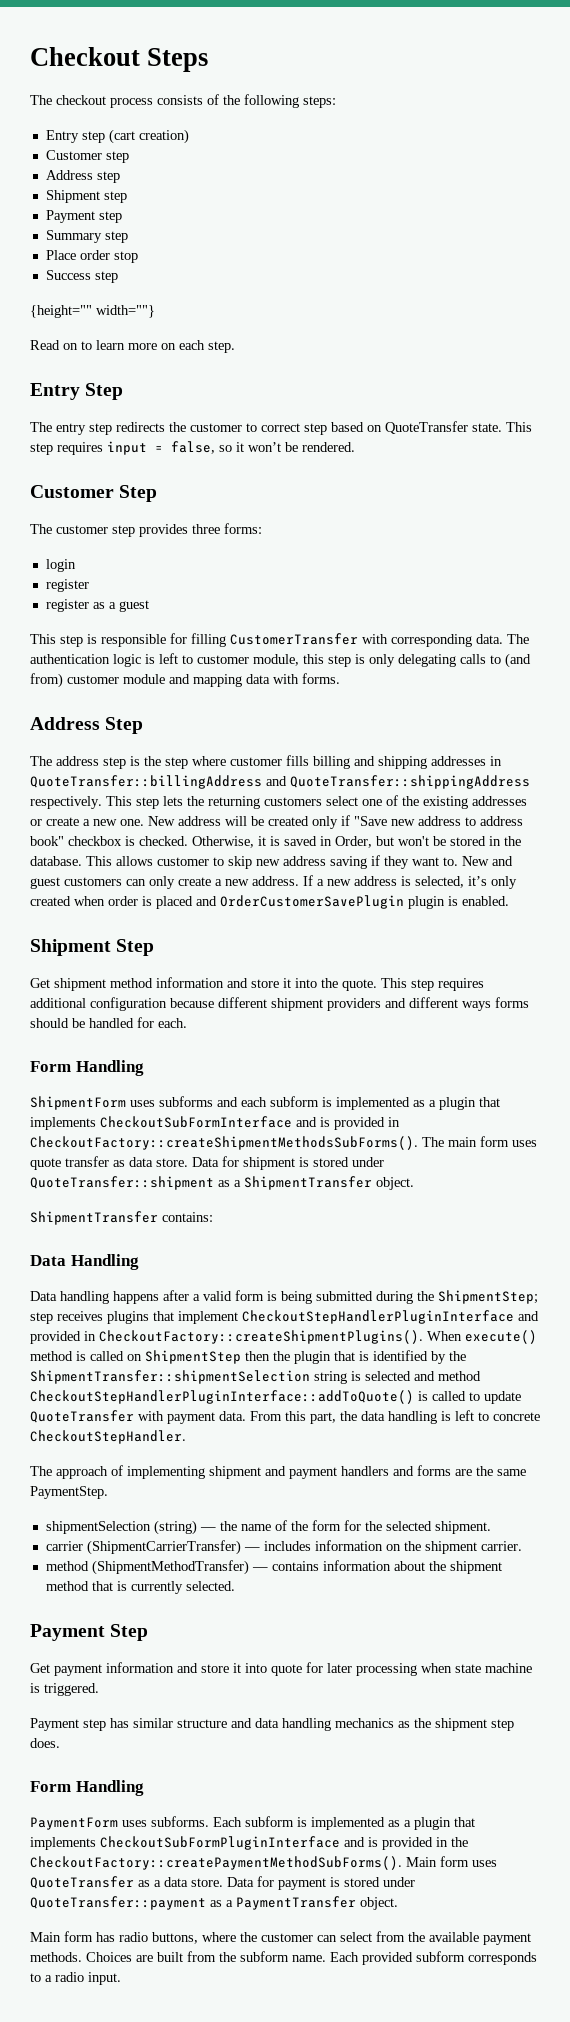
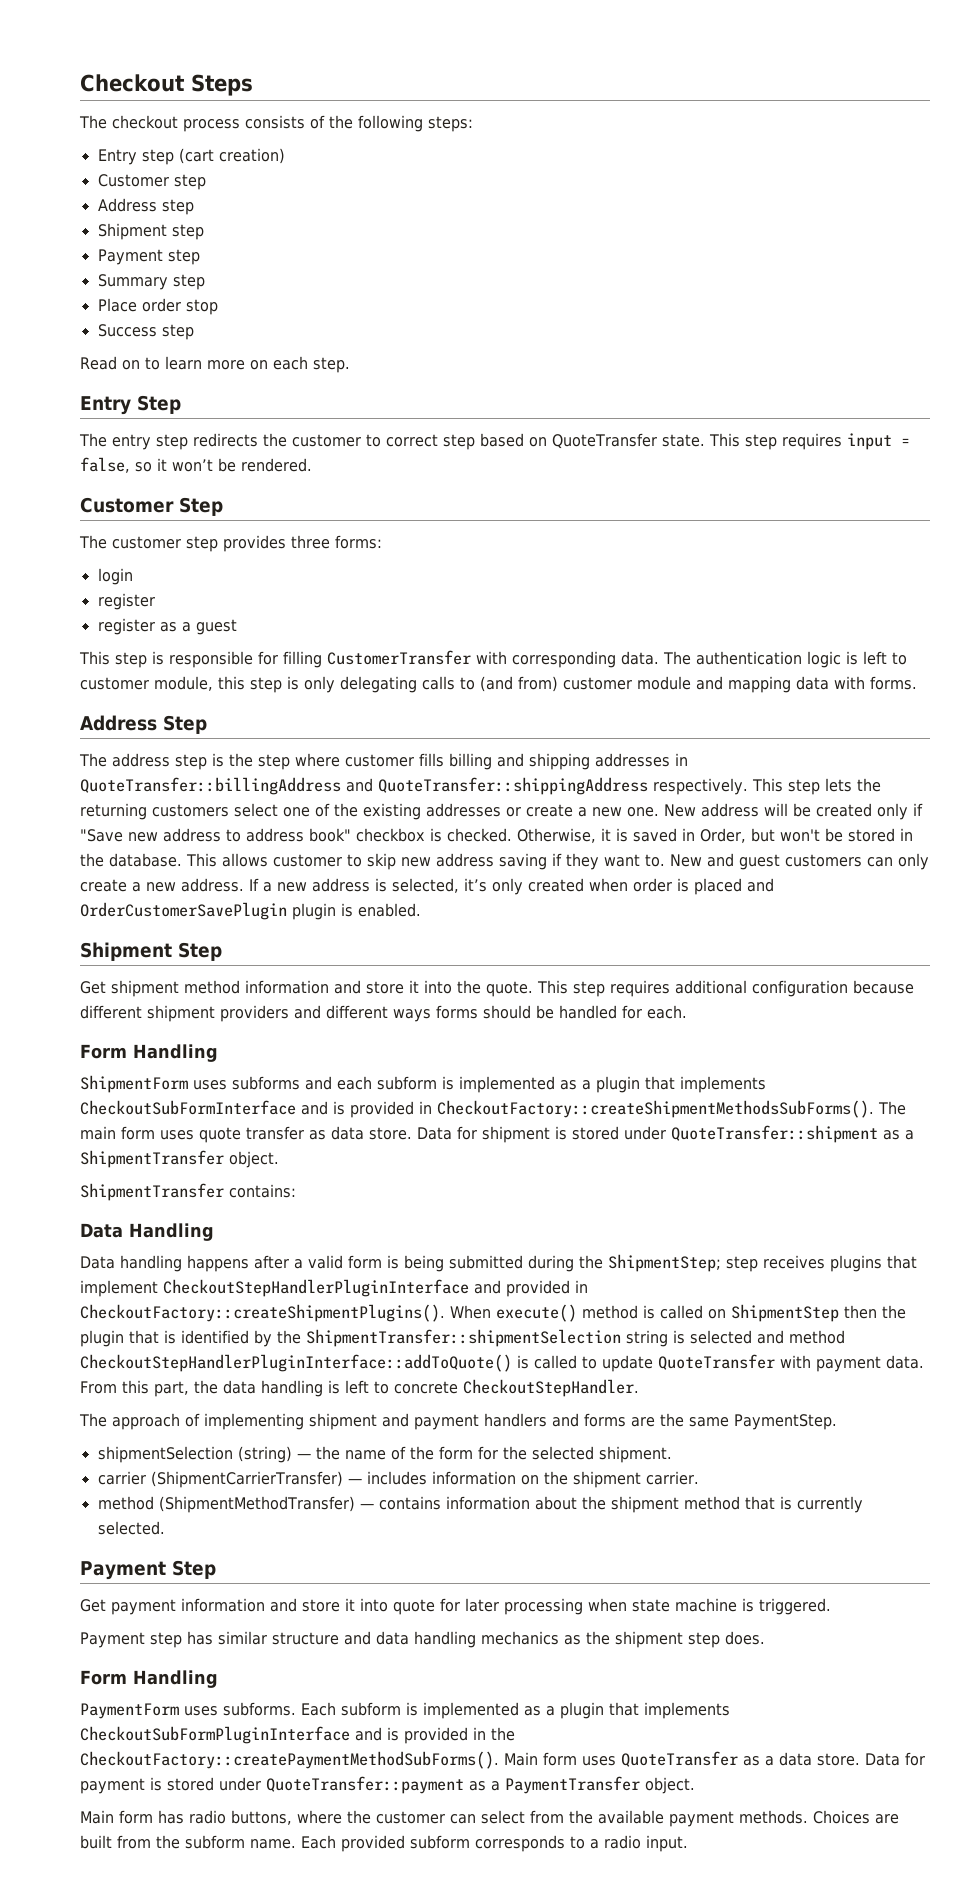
[30,305,155,318] // {height="" width=""} -> (194, 332) none

